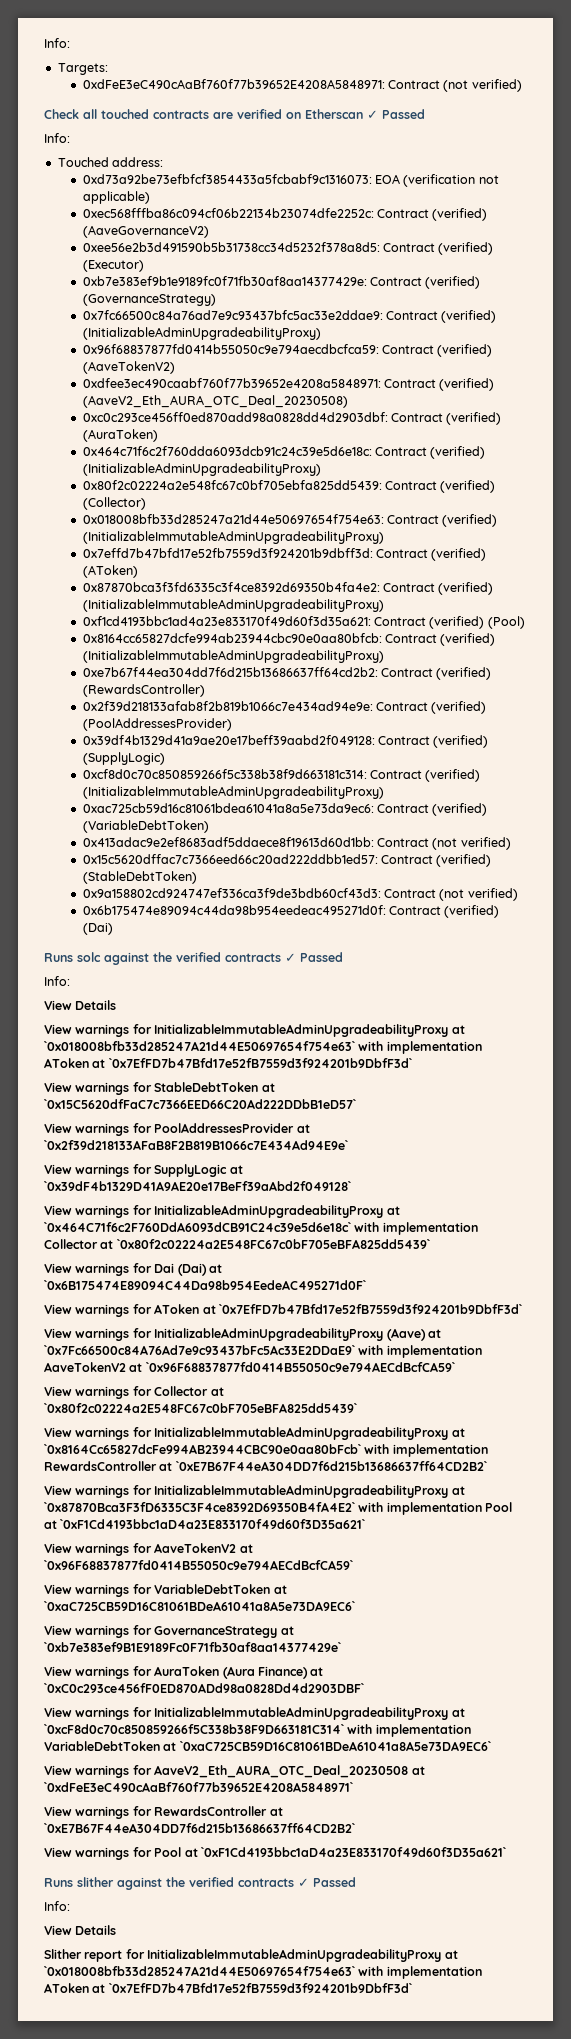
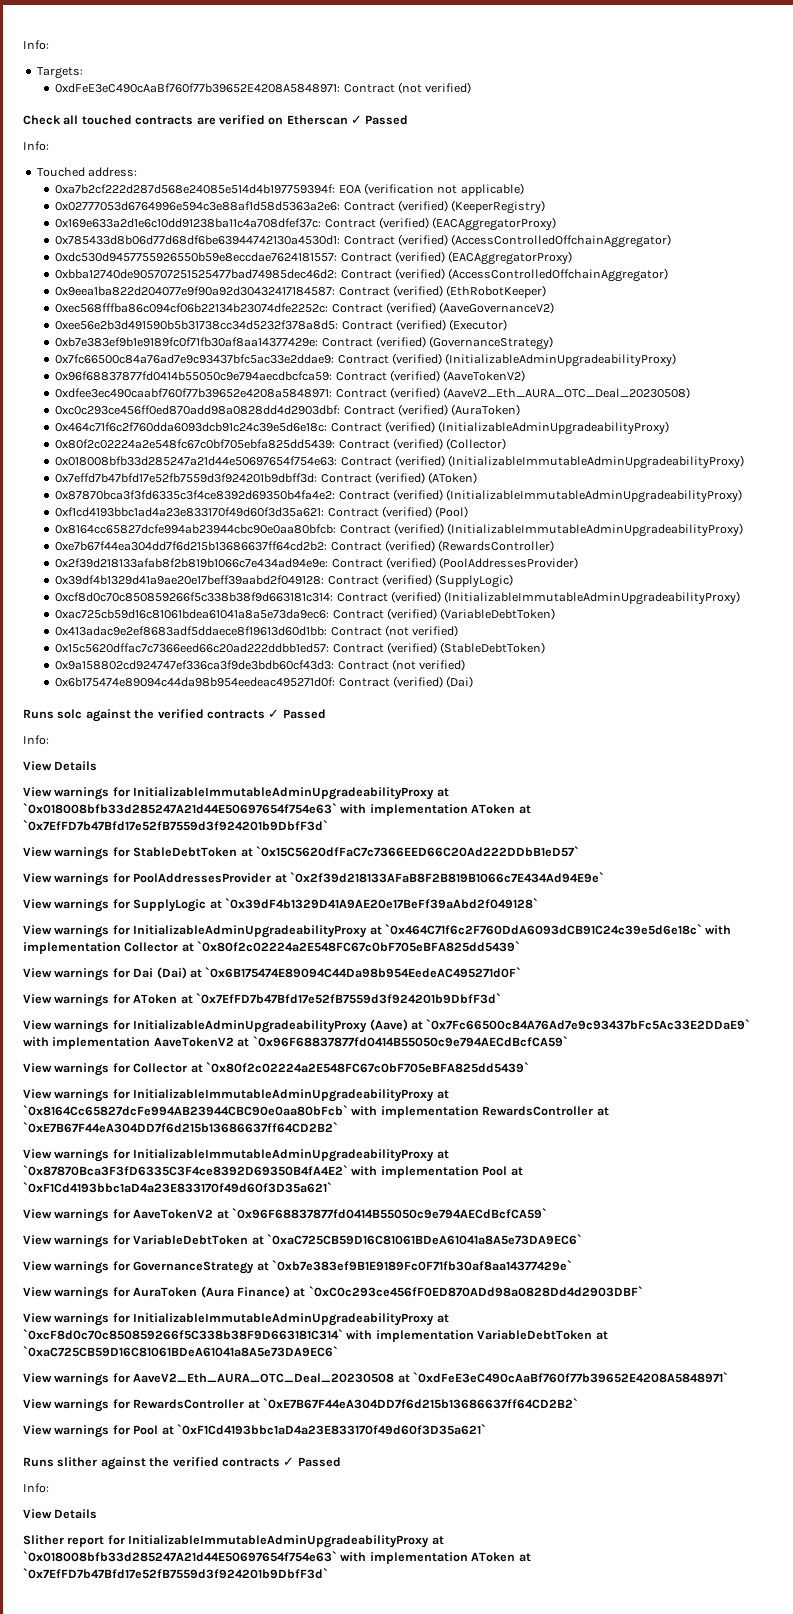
[82,174,372,184] 0xd73a92be73efbfcf3854433a5fcbabf9c1316073: -> [55,184,336,194] 0xa7b2cf222d287d568e24085e514d4b197759394f:
(150, 197) none -> [55,200,546,214] [55,217,557,231] [55,234,672,248] [55,251,573,265] [55,268,669,282] [55,285,547,298] // 0x02777053d6764996e594c3e88af1d58d5363a2e6: Contract (verified) (KeeperRegistry) // 0x169e633a2d1e6c10dd91238ba11c4a708dfef37c: Contract (verified) (EACAggregatorProxy) // 0x785433d8b06d77d68df6be63944742130a4530d1: Contract (verified) (AccessControlledOffchainAggregator) // 0xdc530d9457755926550b59e8eccdae7624181557: Contract (verified) (EACAggregatorProxy) // 0xbba12740de905707251525477bad74985dec46d2: Contract (verified) (AccessControlledOffchainAggregator) // 0x9eea1ba822d204077e9f90a92d30432417184587: Contract (verified) (EthRobotKeeper)

